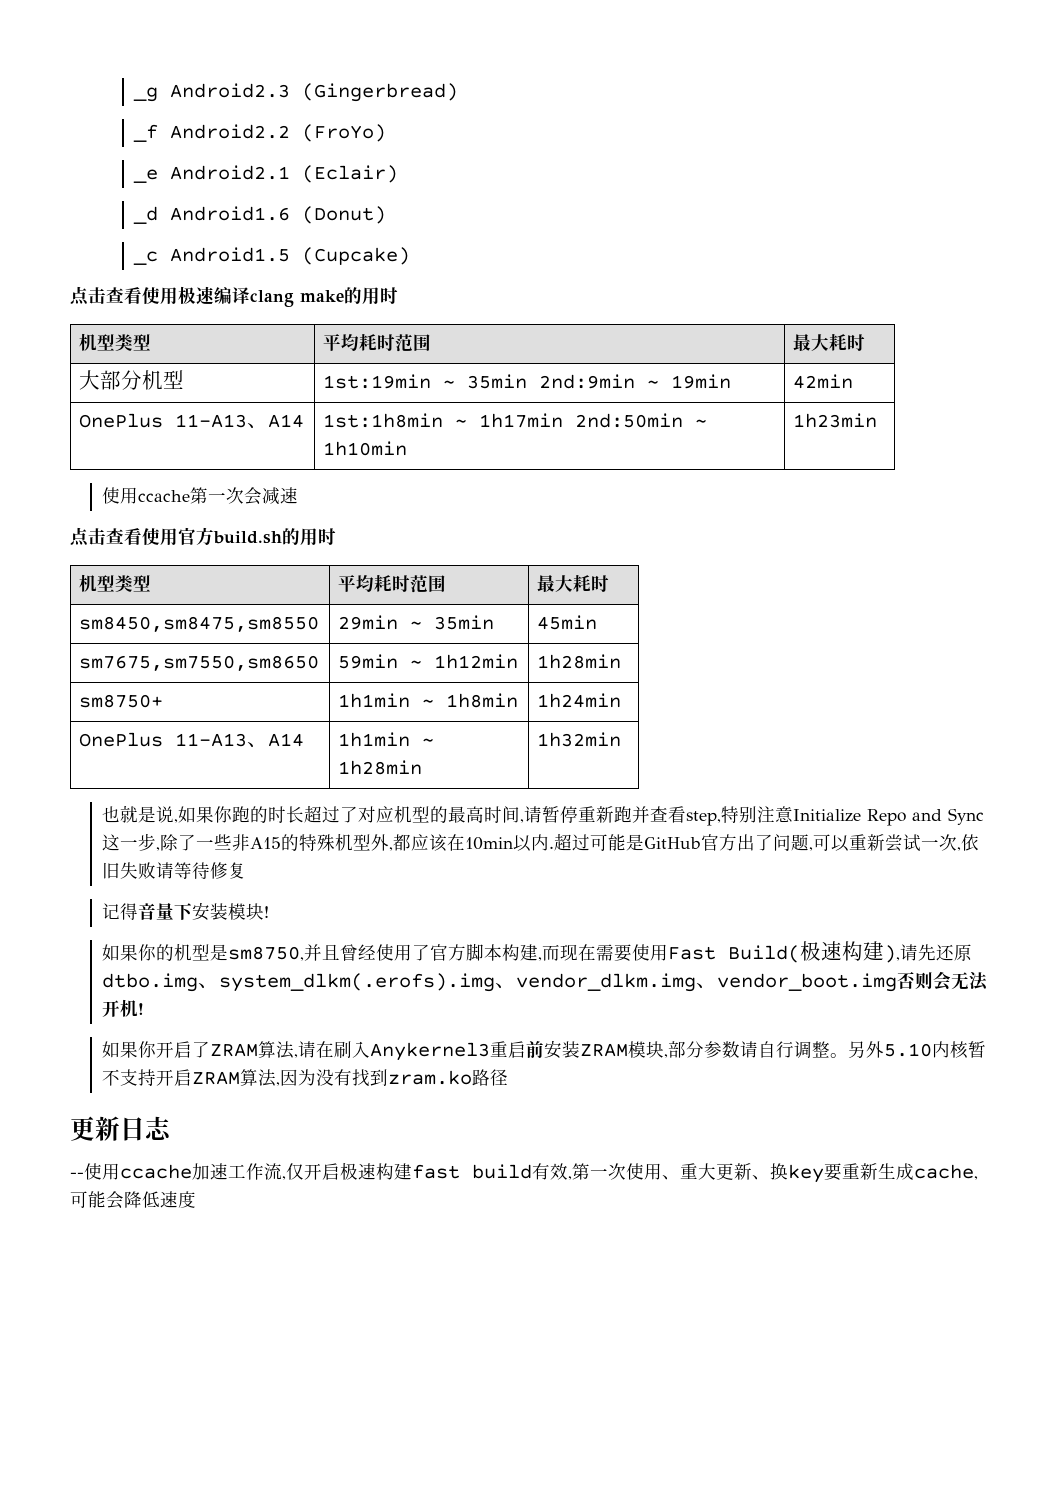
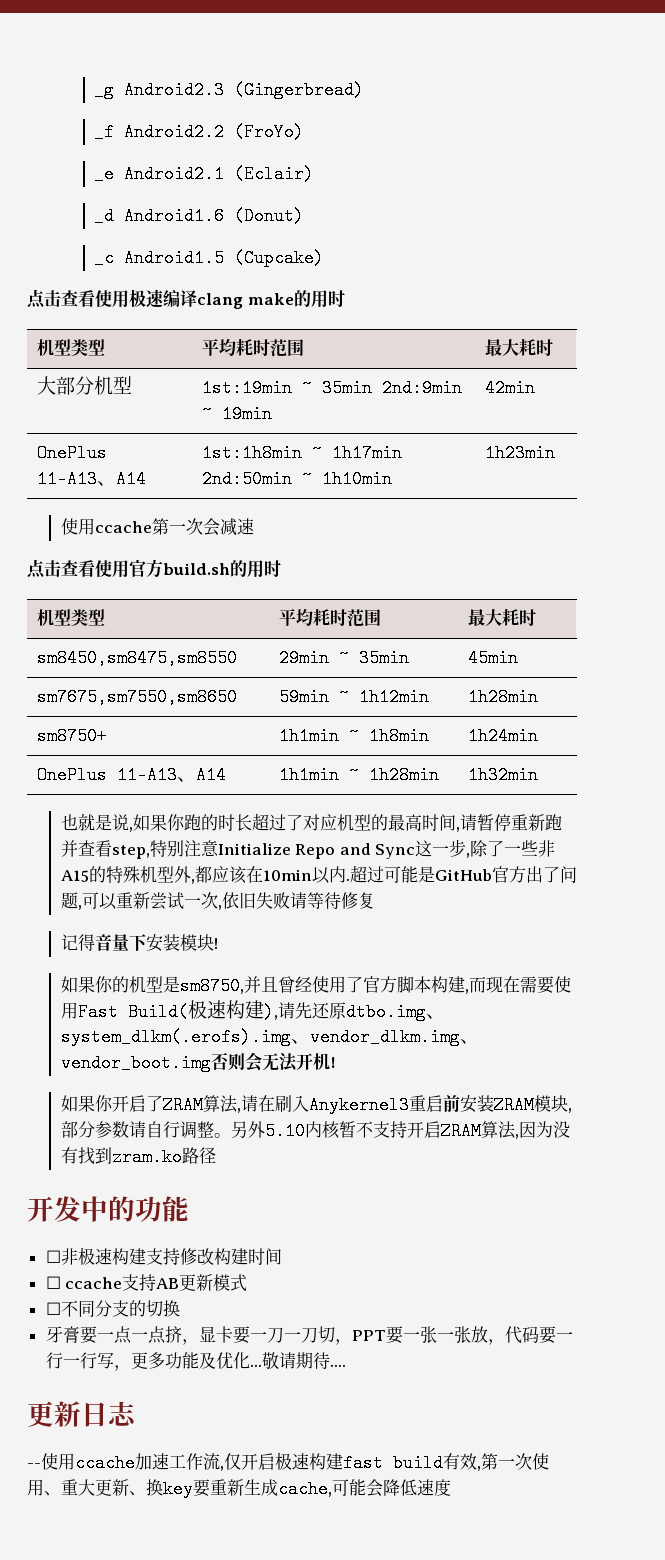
(509, 1077) none -> [27,1196,189,1222] [45,1247,282,1265] [45,1274,248,1292] [45,1300,180,1317] [45,1326,573,1345] [45,1352,346,1371] // 开发中的功能 // ☐非极速构建支持修改构建时间 // ☐ ccache支持AB更新模式 // ☐不同分支的切换 // 牙膏要一点一点挤，显卡要一刀一刀切，PPT要一张一张放，代码要一行一行写，更多功能及优化...敬请期待....

